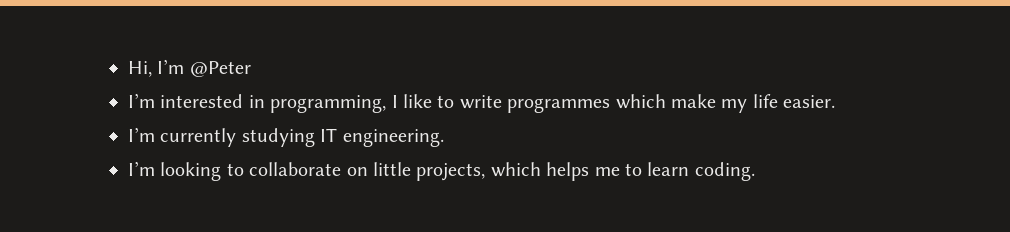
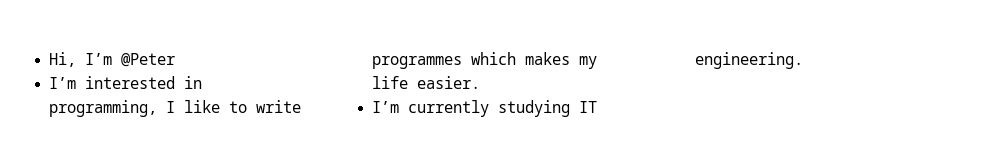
[670,94,716,108] make -> [525,52,571,65] makes
[128,161,755,181] // I’m looking to collaborate on little projects, which helps me to learn coding. -> (804, 60) none

